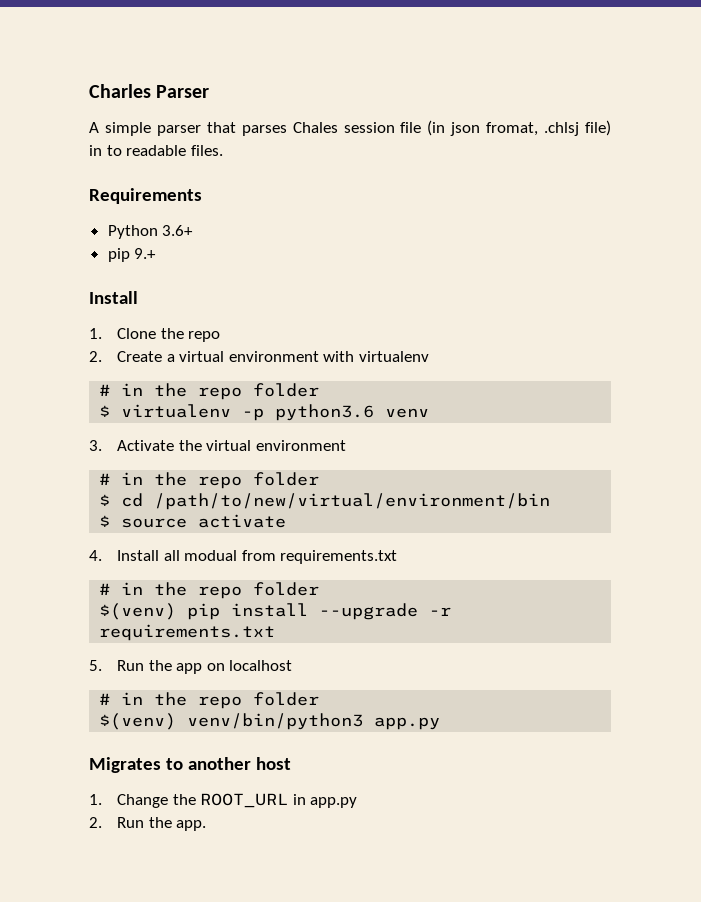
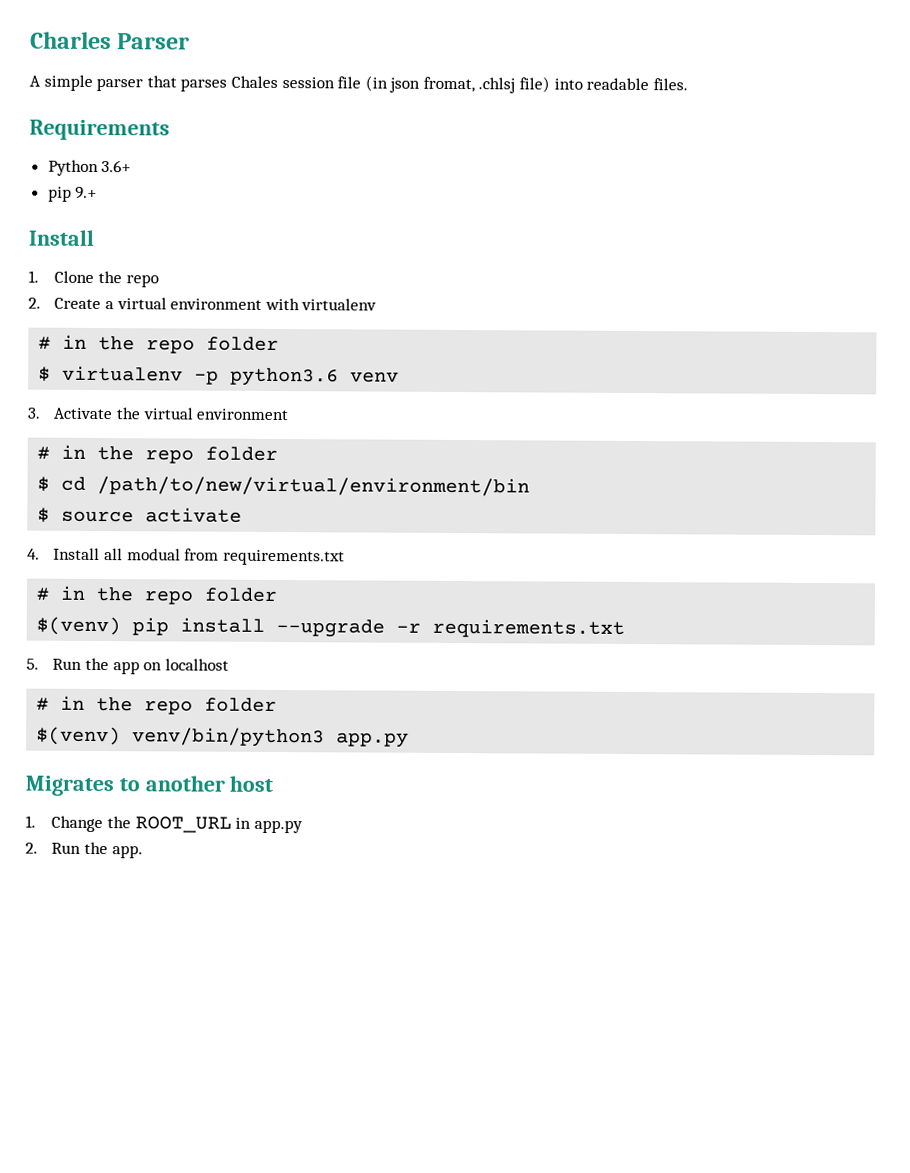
[89,145,122,156] in to -> [553,78,583,90] into

